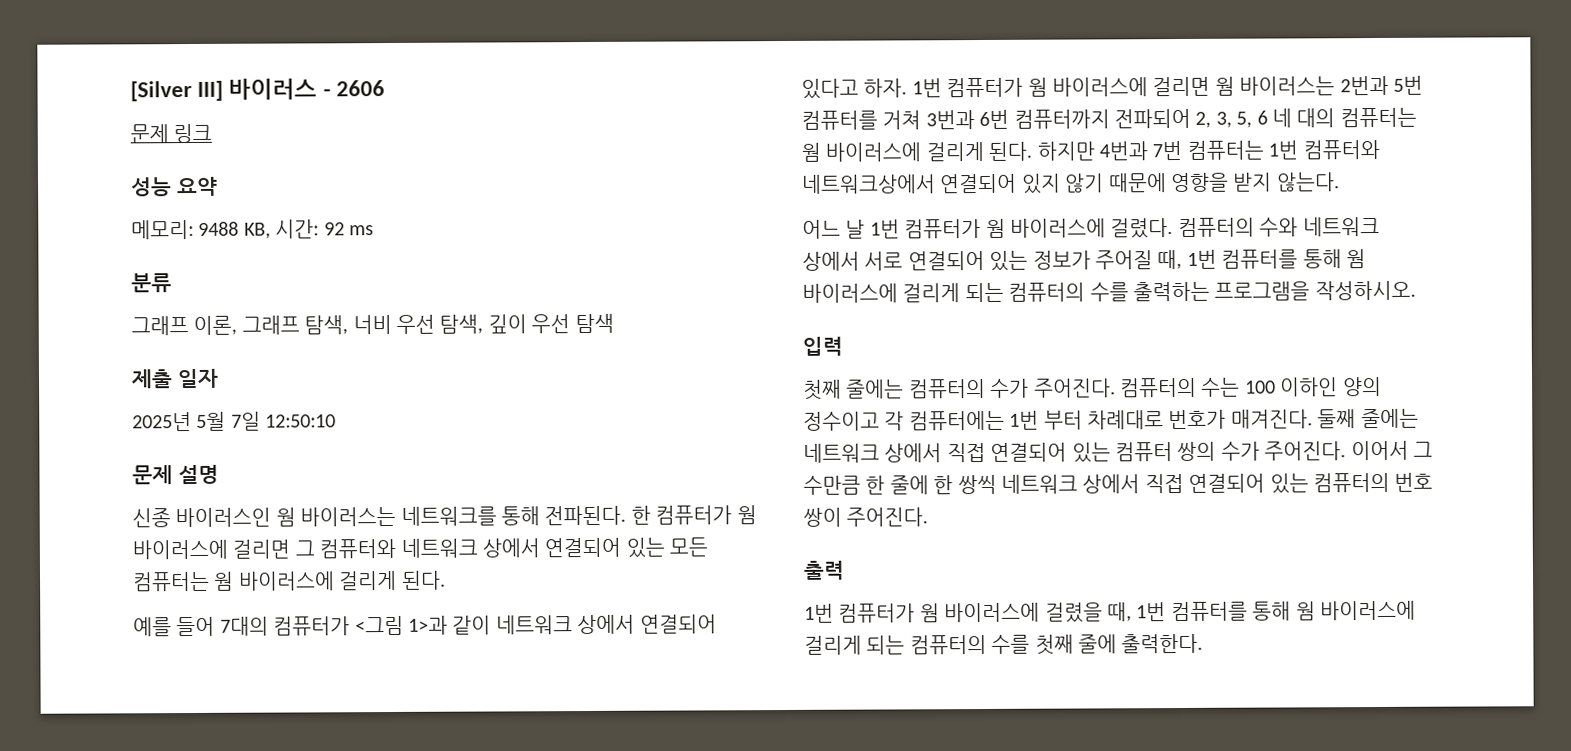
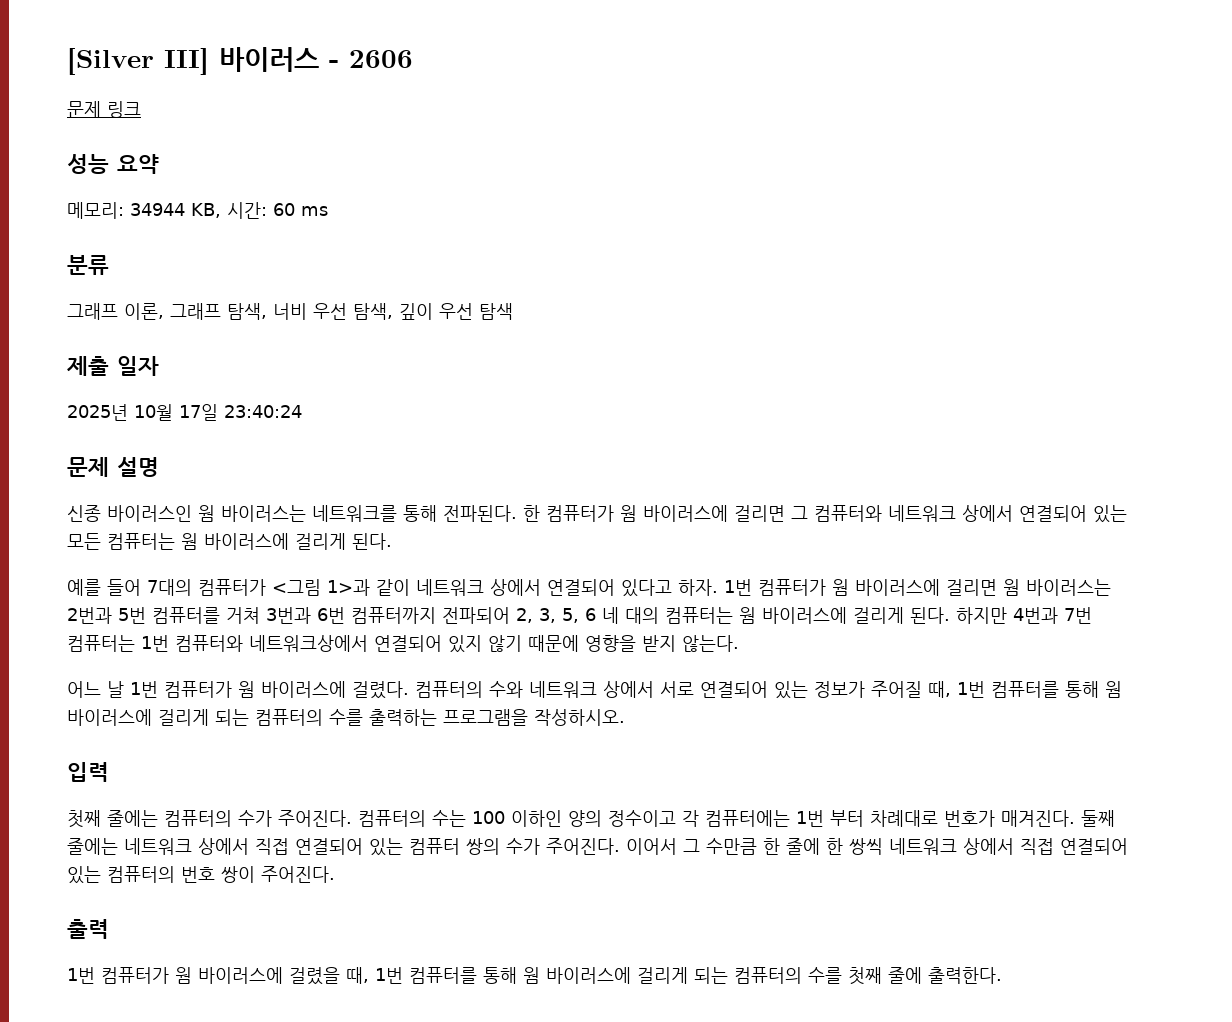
[198,221,240,236] 9488 -> [130,203,185,216] 34944
[323,222,345,236] 92 -> [273,203,295,216] 60
[196,411,337,431] 5월 7일 12:50:10 -> [134,404,302,421] 10월 17일 23:40:24

